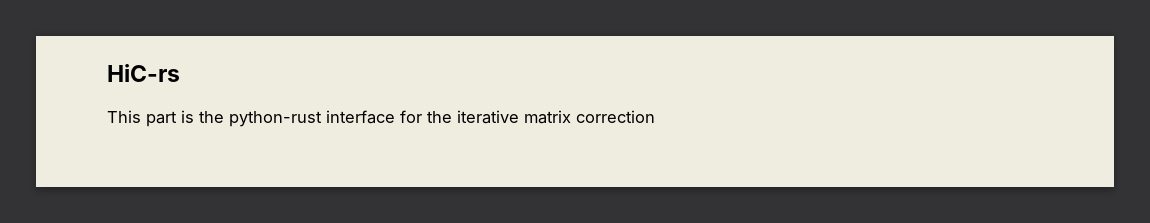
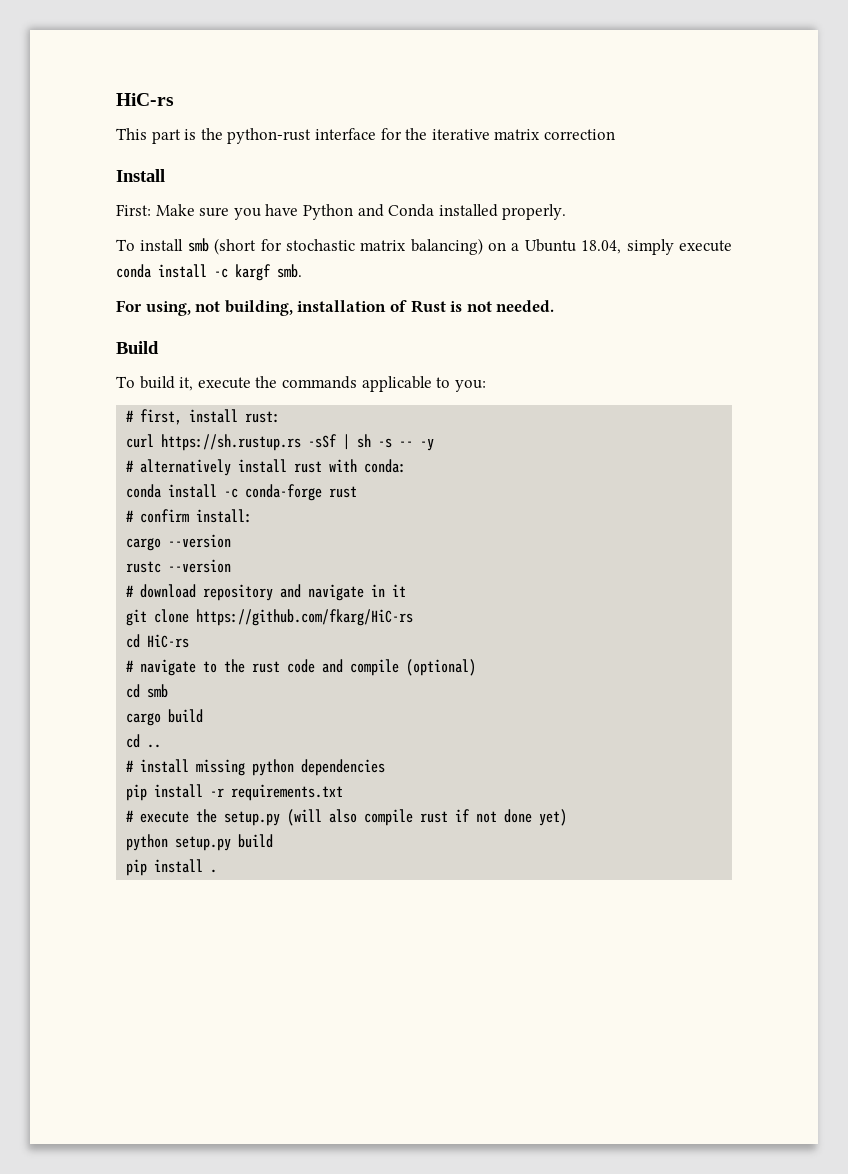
(655, 116) none -> [116,169,165,182] [116,204,567,220] [116,238,732,255] [116,264,302,281] [116,300,555,316] [116,341,159,354] [116,376,486,392] [126,409,281,425] [126,434,435,451] [126,459,407,476] [126,484,358,501] [126,509,253,523] [126,534,232,551] [126,559,232,573] [126,584,407,601] [126,609,414,626] [126,634,190,648] [126,659,477,676] [126,684,169,698] [126,709,204,726] [126,734,162,748] [126,759,386,776] [126,784,344,801] [126,809,568,826] [126,834,274,851] [126,859,218,876] // Install // First: Make sure you have Python and Conda installed properly. // To install smb (short for stochastic matrix balancing) on a Ubuntu 18.04, simply execute conda install -c kargf smb. // For using, not building, installation of Rust is not needed. // Build // To build it, execute the commands applicable to you: // # first, install rust: // curl https://sh.rustup.rs -sSf | sh -s -- -y // # alternatively install rust with conda: // conda install -c conda-forge rust // # confirm install: // cargo --version // rustc --version // # download repository and navigate in it // git clone https://github.com/fkarg/HiC-rs // cd HiC-rs // # navigate to the rust code and compile (optional) // cd smb // cargo build // cd .. // # install missing python dependencies // pip install -r requirements.txt // # execute the setup.py (will also compile rust if not done yet) // python setup.py build // pip install .

